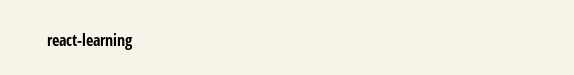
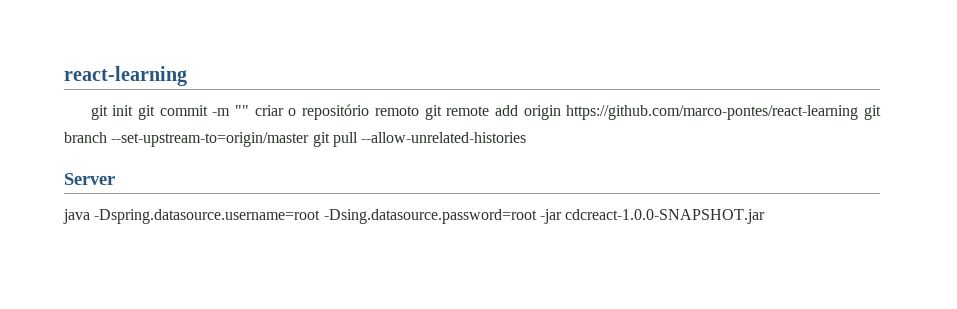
(133, 41) none -> [90,104,881,120] [64,132,527,147] [64,173,115,185] [63,209,766,224] // git init git commit -m "" criar o repositório remoto git remote add origin https://github.com/marco-pontes/react-learning git branch --set-upstream-to=origin/master git pull --allow-unrelated-histories // Server // java -Dspring.datasource.username=root -Dsing.datasource.password=root -jar cdcreact-1.0.0-SNAPSHOT.jar

